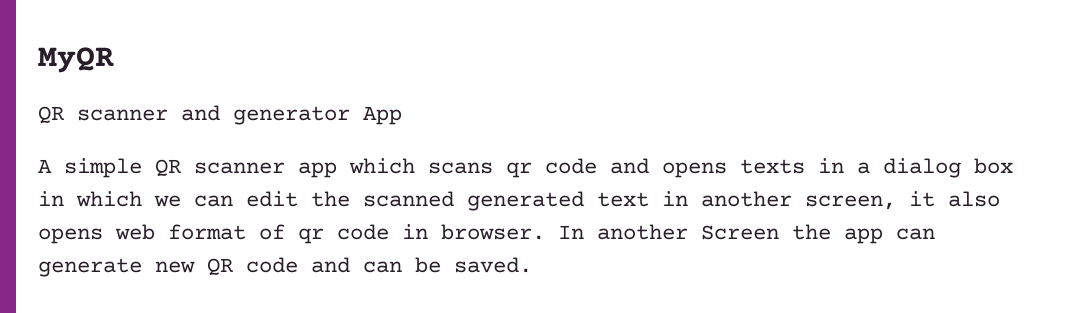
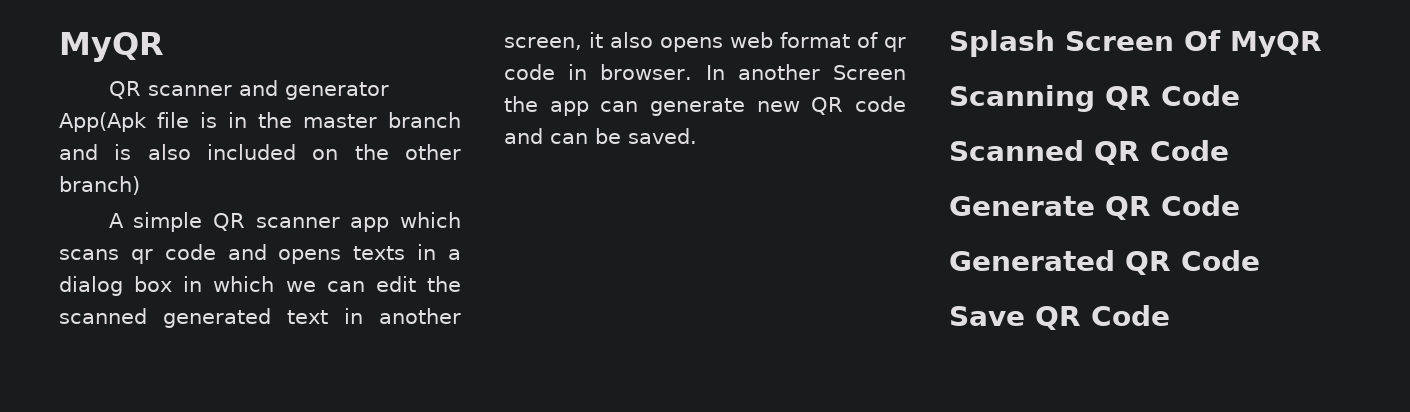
[363,106,402,125] App -> [59,112,461,132] [59,144,461,160] [59,176,140,195] App(Apk file is in the master branch and is also included on the other branch)
(532, 265) none -> [949,30,1322,57] [949,85,1240,112] [949,140,1229,165] [949,195,1240,220] [949,250,1260,275] [949,305,1170,330] // Splash Screen Of MyQR // Scanning QR Code // Scanned QR Code // Generate QR Code // Generated QR Code // Save QR Code

